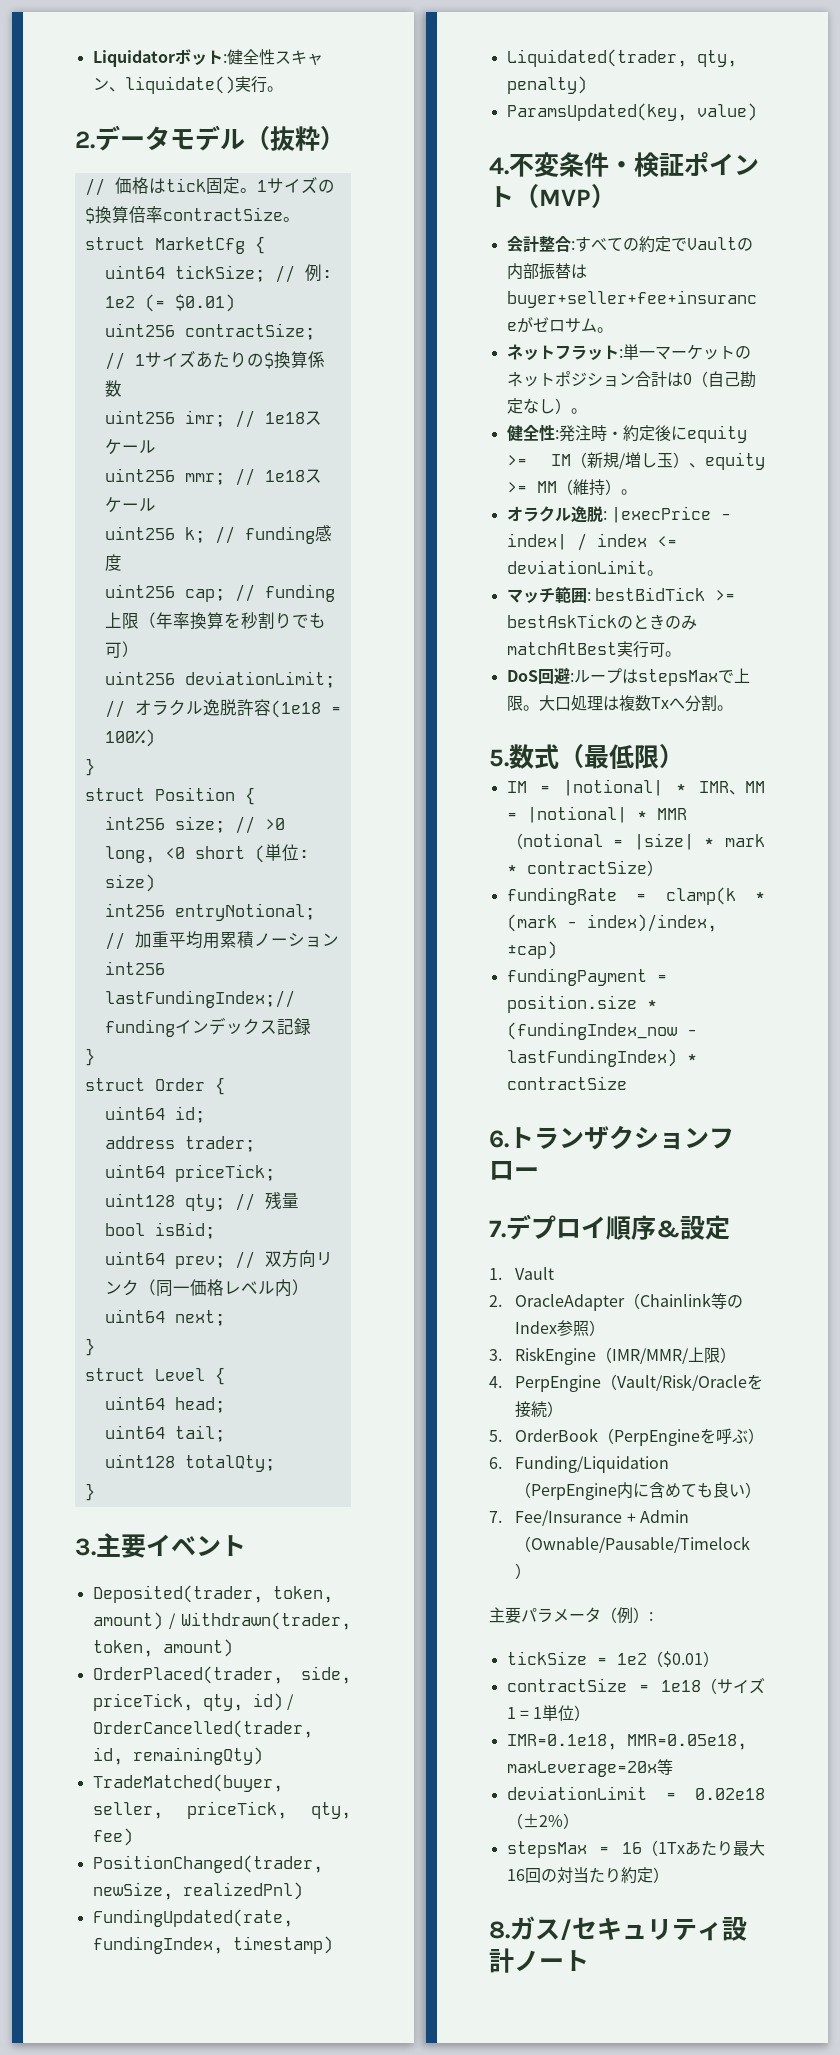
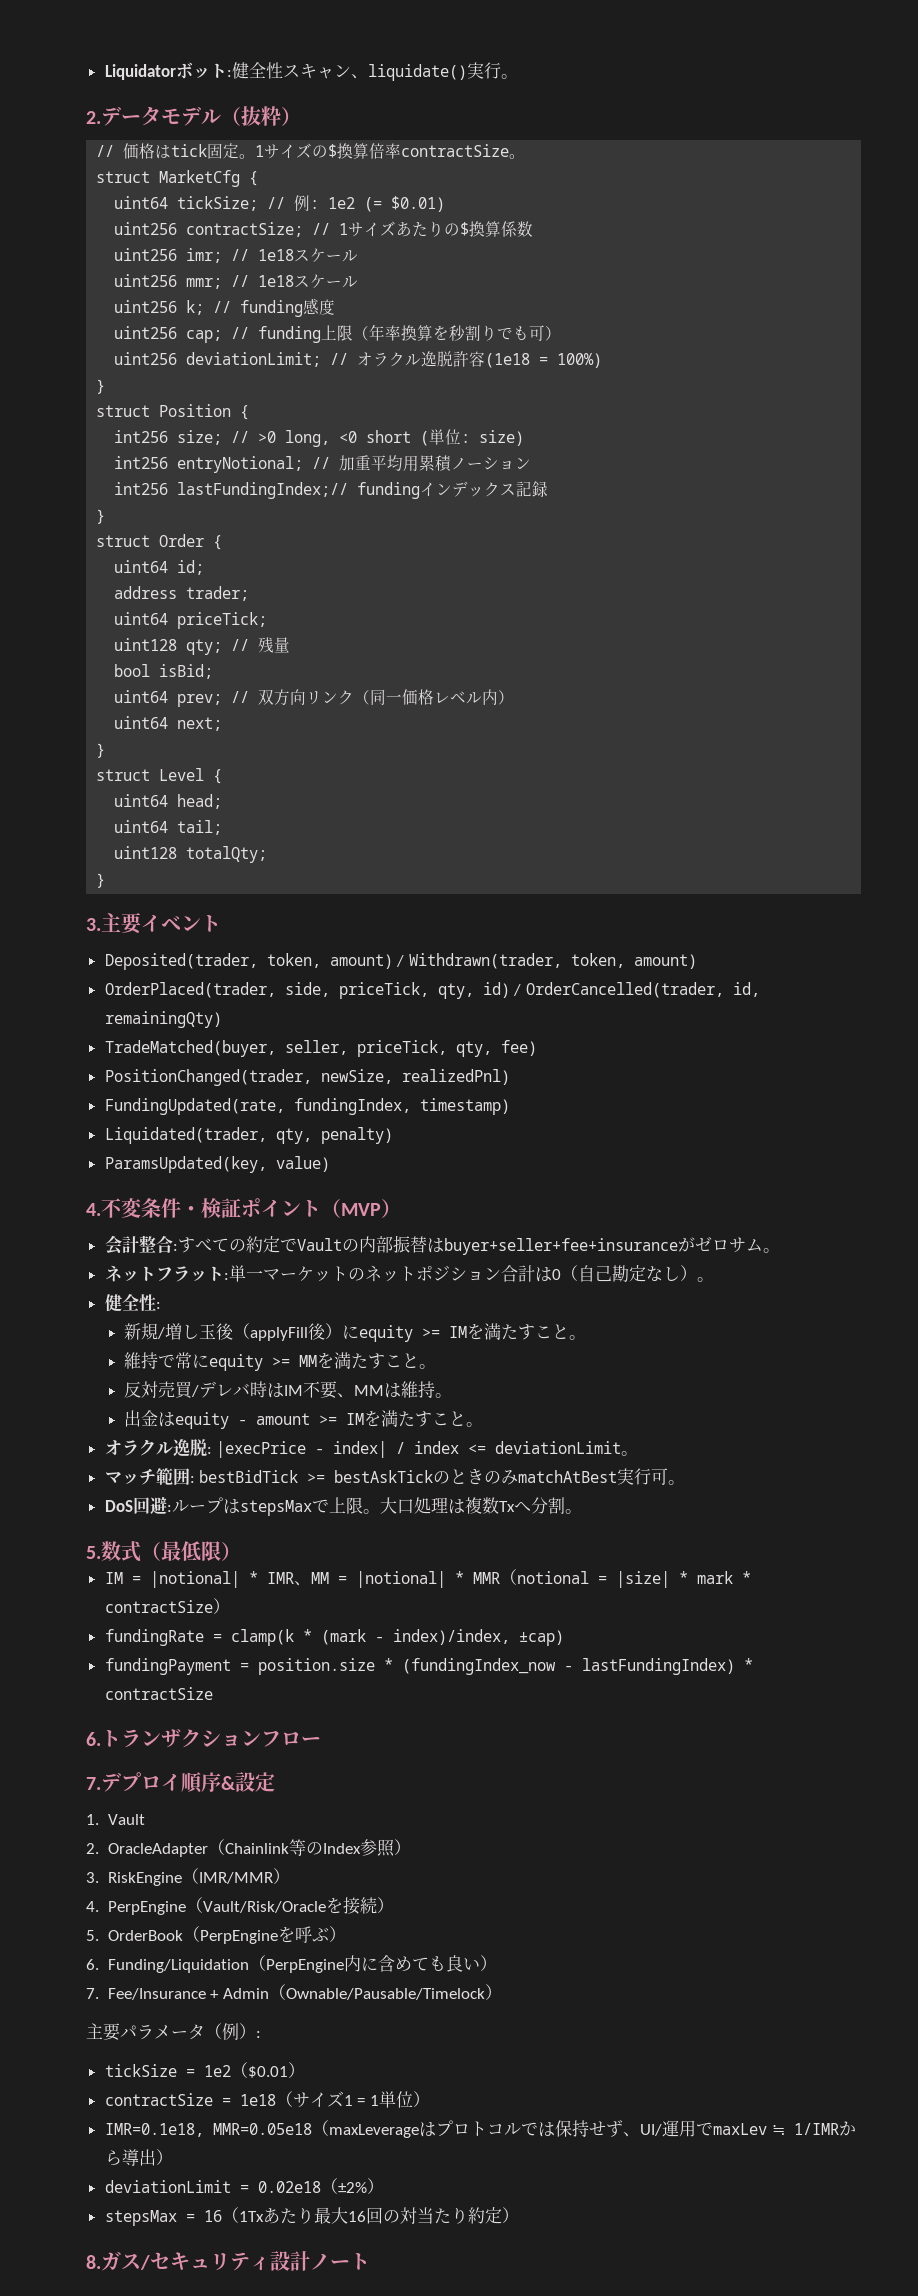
[558,425,747,443] [506,452,765,470] [506,479,621,496] 発注時・約定後にequity >= IM（新規/増し玉）、equity >= MM（維持） -> [124,1323,587,1342] [124,1352,437,1371] [124,1381,453,1399] [124,1410,467,1429] // 新規/増し玉後（applyFill後）にequity >= IMを満たすこと。 // 維持で常にequity >= MMを満たすこと。 // 反対売買/デレバ時はIM不要、MMは維持。 // 出金はequity - amount >= IMを満たすこと
[612,1347,721,1364] IMR/MMR/上限 -> [198,1872,273,1884] IMR/MMR
[626,1734,747,1750] [506,1759,673,1777] MMR=0.05e18, maxLeverage=20x等 -> [212,2120,856,2138] [104,2149,173,2166] MMR=0.05e18（maxLeverageはプロトコルでは保持せず、UI/運用でmaxLev ≒ 1/IMRから導出）

